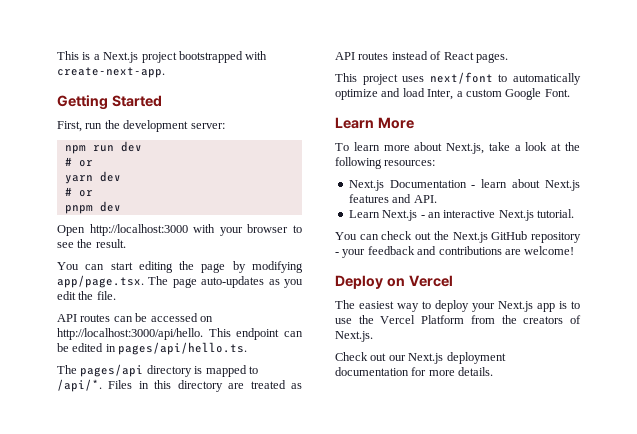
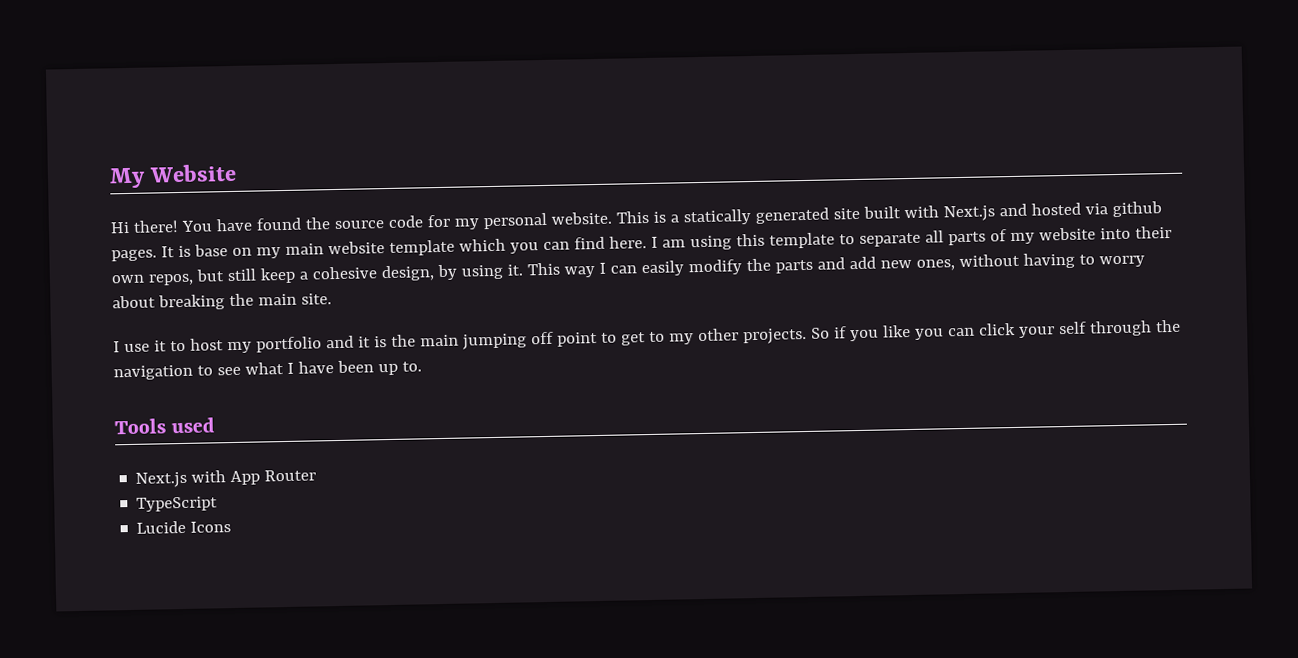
[57,51,268,63] [57,67,165,78] [57,95,162,110] [57,120,225,132] [64,141,142,154] [64,157,93,167] [64,171,121,184] [64,187,93,197] [64,201,121,214] [57,224,302,236] [57,239,126,248] [57,261,303,273] [57,275,303,288] [57,291,116,300] [57,313,213,322] [57,328,303,340] [57,342,248,355] [57,364,258,377] [57,379,302,392] [335,51,508,63] [335,72,581,85] [335,88,570,100] [335,117,414,129] [335,142,580,154] [335,157,436,169] [348,179,580,191] [348,194,437,203] [348,209,574,221] [335,231,581,243] [335,246,575,258] [335,275,453,289] [335,300,580,312] [335,315,581,324] [335,331,373,342] [335,352,506,364] [335,367,494,376] This is a Next.js project bootstrapped with create-next-app. // Getting Started // First, run the development server: // npm run dev // # or // yarn dev // # or // pnpm dev // Open http://localhost:3000 with your browser to see the result. // You can start editing the page by modifying app/page.tsx. The page auto-updates as you edit the file. // API routes can be accessed on http://localhost:3000/api/hello. This endpoint can be edited in pages/api/hello.ts. // The pages/api directory is mapped to /api/*. Files in this directory are treated as API routes instead of React pages. // This project uses next/font to automatically optimize and load Inter, a custom Google Font. // Learn More // To learn more about Next.js, take a look at the following resources: // Next.js Documentation - learn about Next.js features and API. // Learn Next.js - an interactive Next.js tutorial. // You can check out the Next.js GitHub repository - your feedback and contributions are welcome! // Deploy on Vercel // The easiest way to deploy your Next.js app is to use the Vercel Platform from the creators of Next.js. // Check out our Next.js deployment documentation for more details. -> [109,163,238,189] [110,201,1162,234] [111,225,1172,262] [111,252,1145,286] [112,293,332,311] [113,319,1181,354] [113,360,422,381] [114,417,216,435] [135,469,317,488] [136,496,219,512] [136,520,232,534] My Website // Hi there! You have found the source code for my personal website. This is a statically generated site built with Next.js and hosted via github pages. It is base on my main website template which you can find here. I am using this template to separate all parts of my website into their own repos, but still keep a cohesive design, by using it. This way I can easily modify the parts and add new ones, without having to worry about breaking the main site. // I use it to host my portfolio and it is the main jumping off point to get to my other projects. So if you like you can click your self through the navigation to see what I have been up to. // Tools used // Next.js with App Router // TypeScript // Lucide Icons

